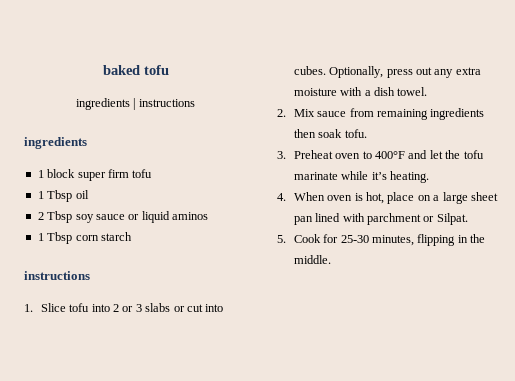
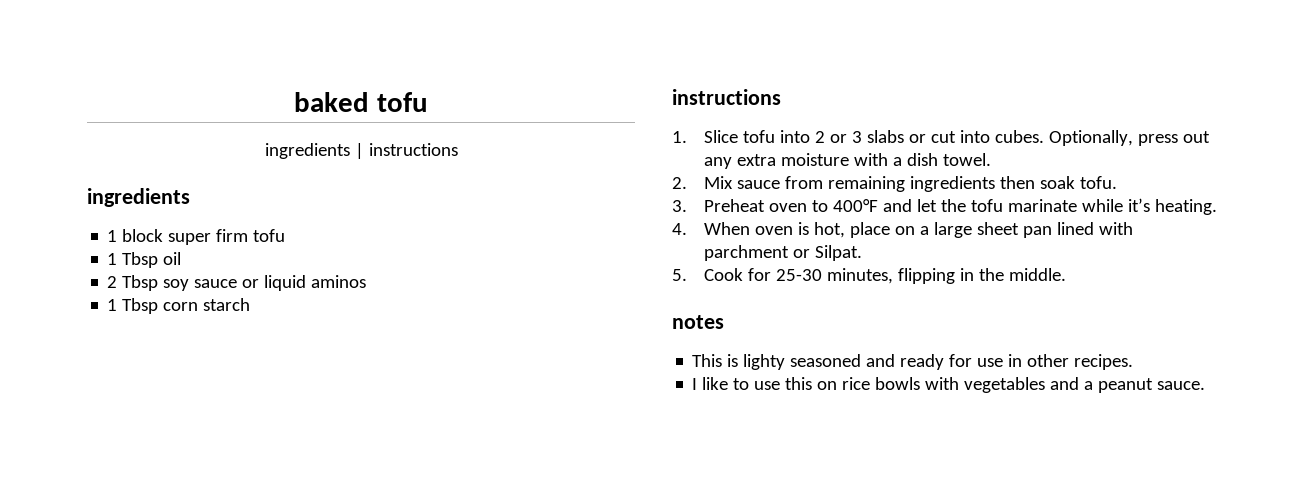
(331, 259) none -> [672,315,724,329] [692,354,1134,370] [692,377,1206,393] // notes // This is lighty seasoned and ready for use in other recipes. // I like to use this on rice bowls with vegetables and a peanut sauce.

